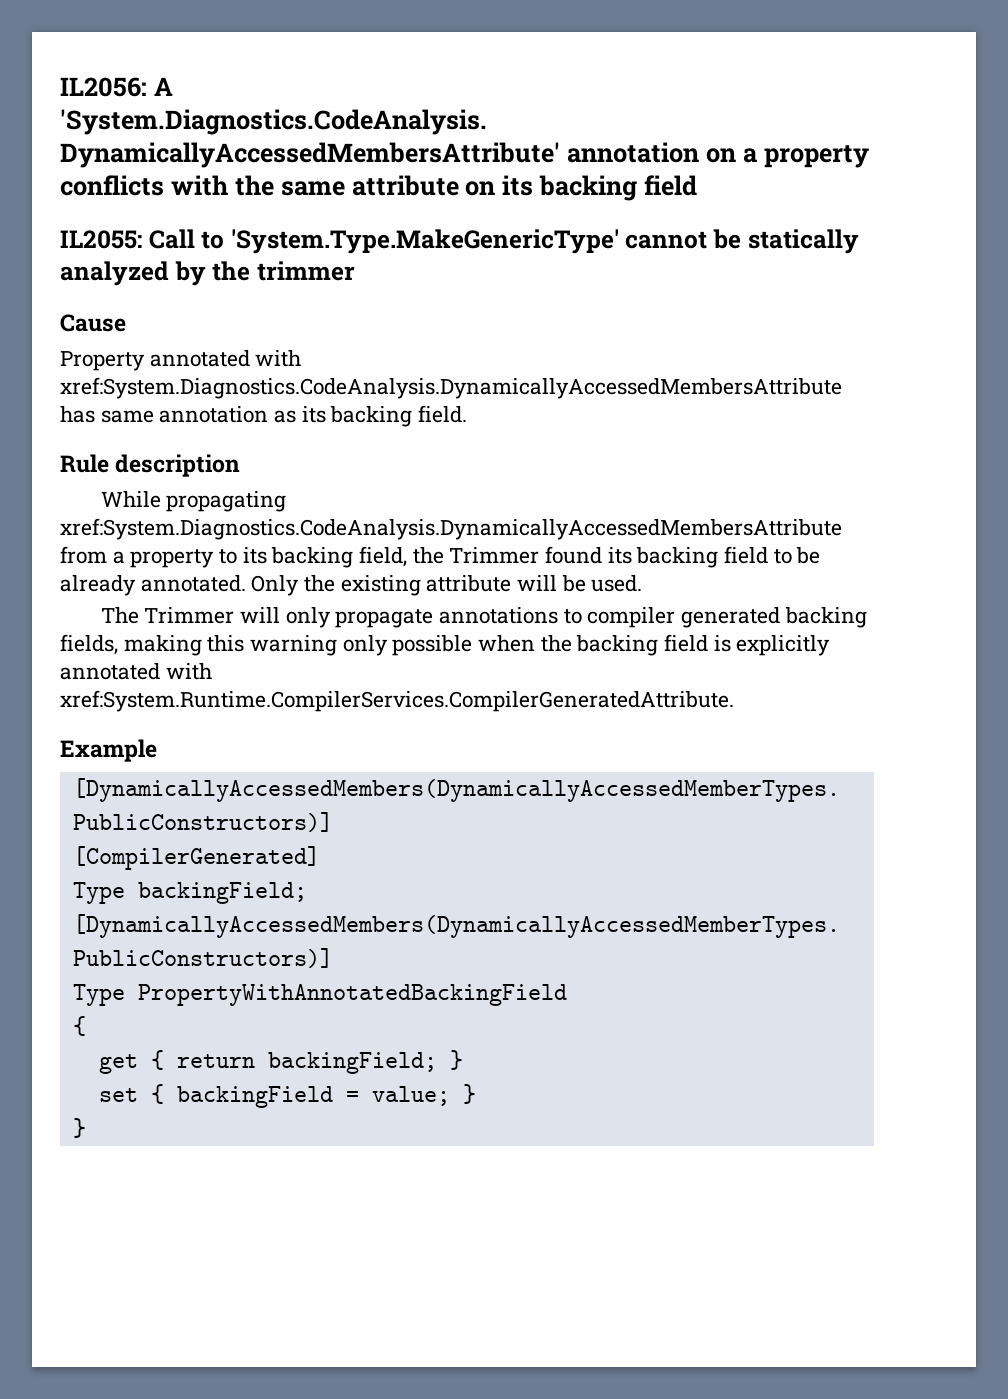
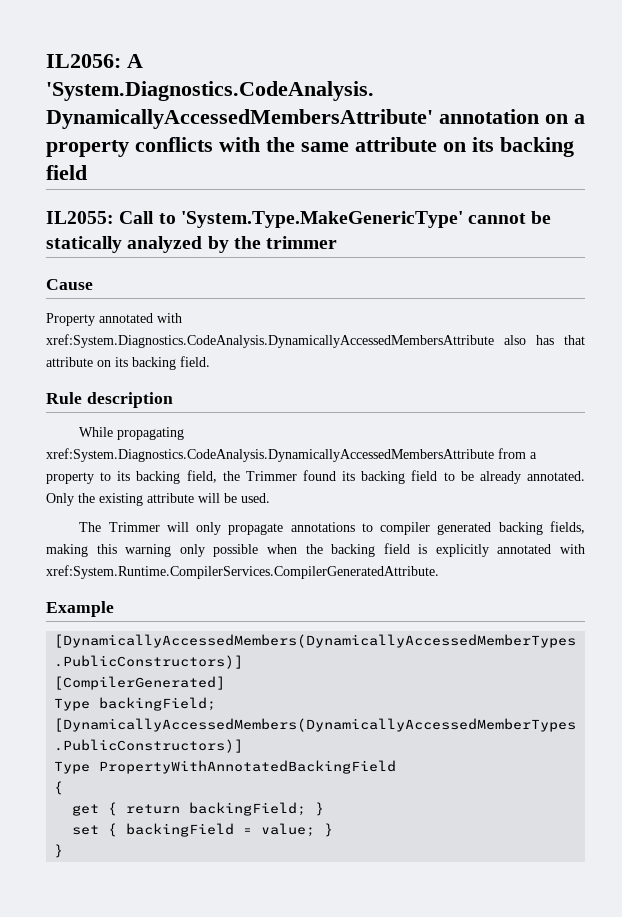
[60,406,297,423] has same annotation as -> [504,335,585,345] [46,357,111,367] also has that attribute on

